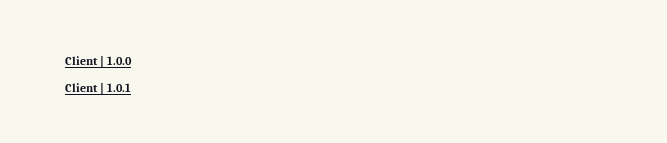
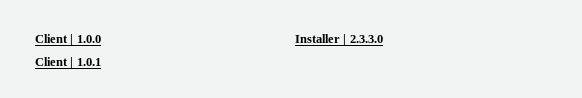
(132, 87) none -> [295,34,383,46] // Installer | 2.3.3.0

